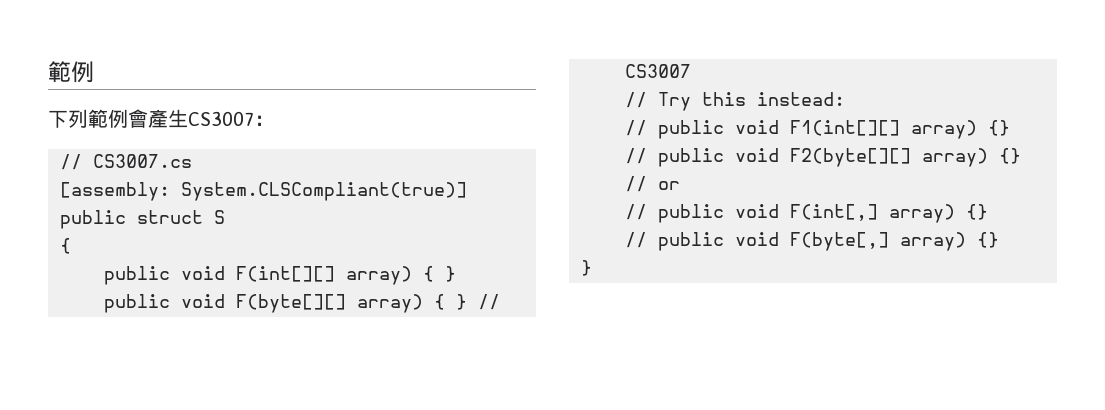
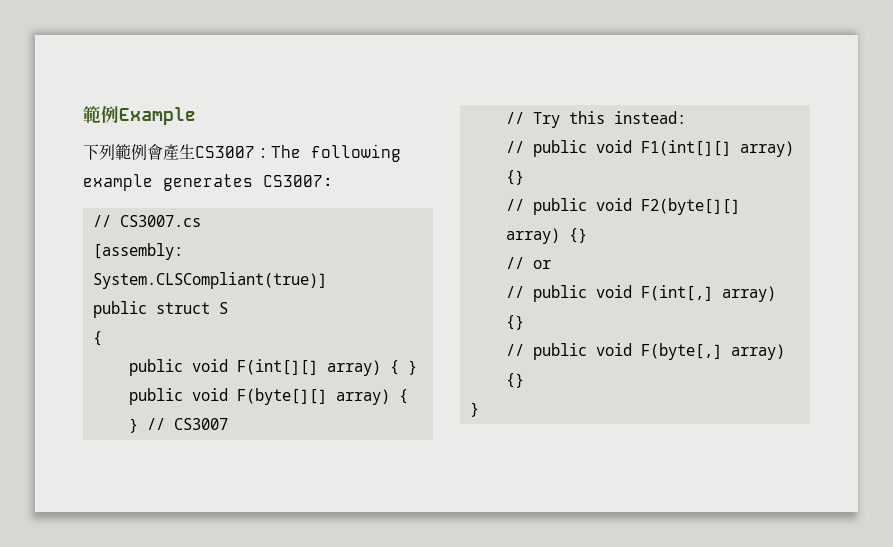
[48,61,94,83] 範例 -> [83,106,196,125] 範例Example
(274, 120) none -> [271,144,401,162] [83,174,333,191] The following example generates CS3007:

